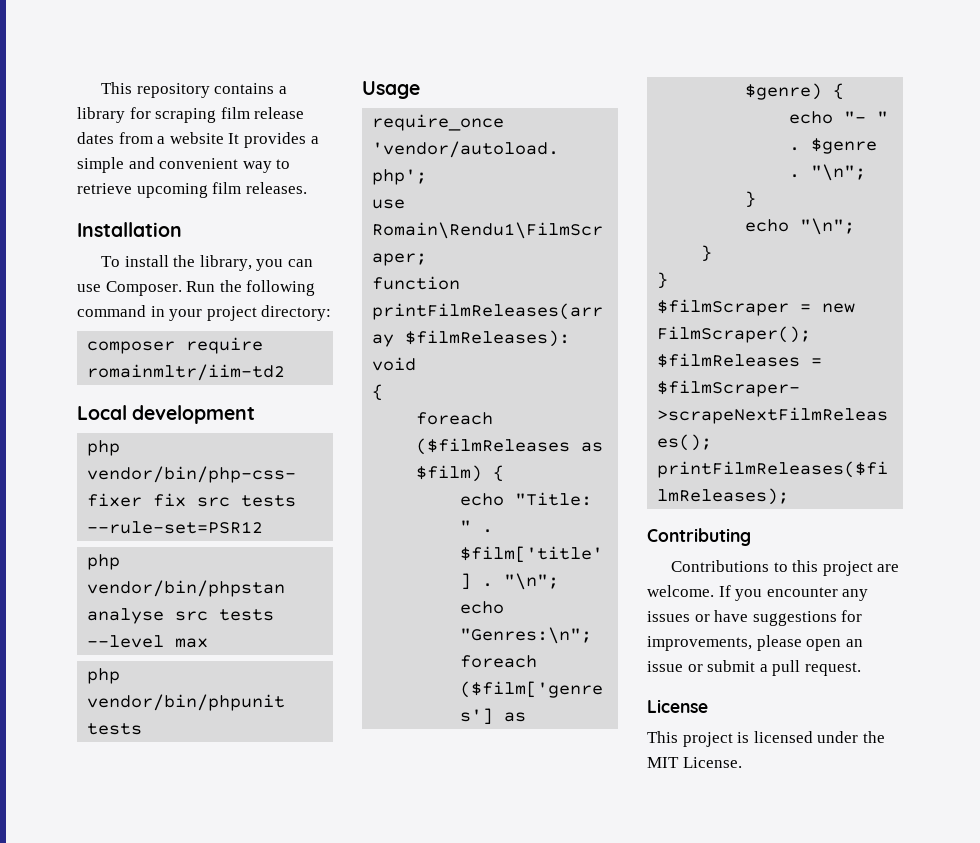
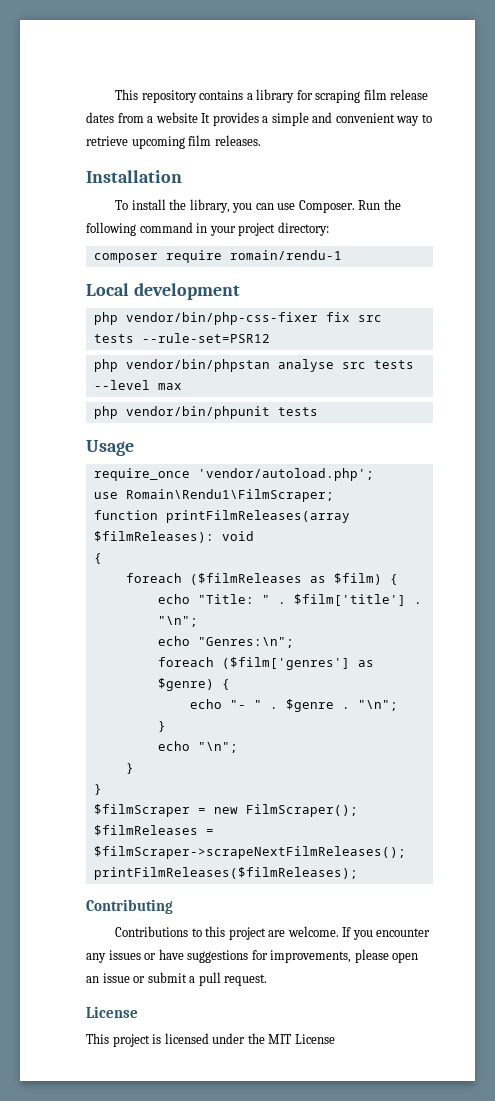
[87,364,286,381] romainmltr/iim-td2 -> [229,250,342,260] romain/rendu-1
[682,757,742,768] License. -> [294,1034,335,1044] License

